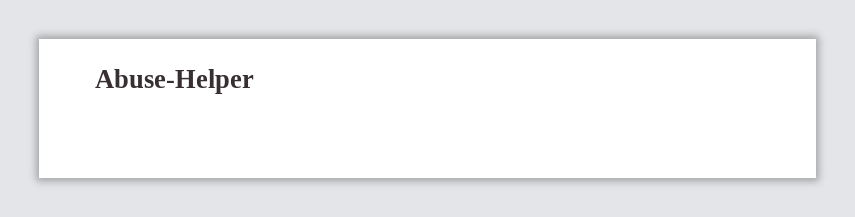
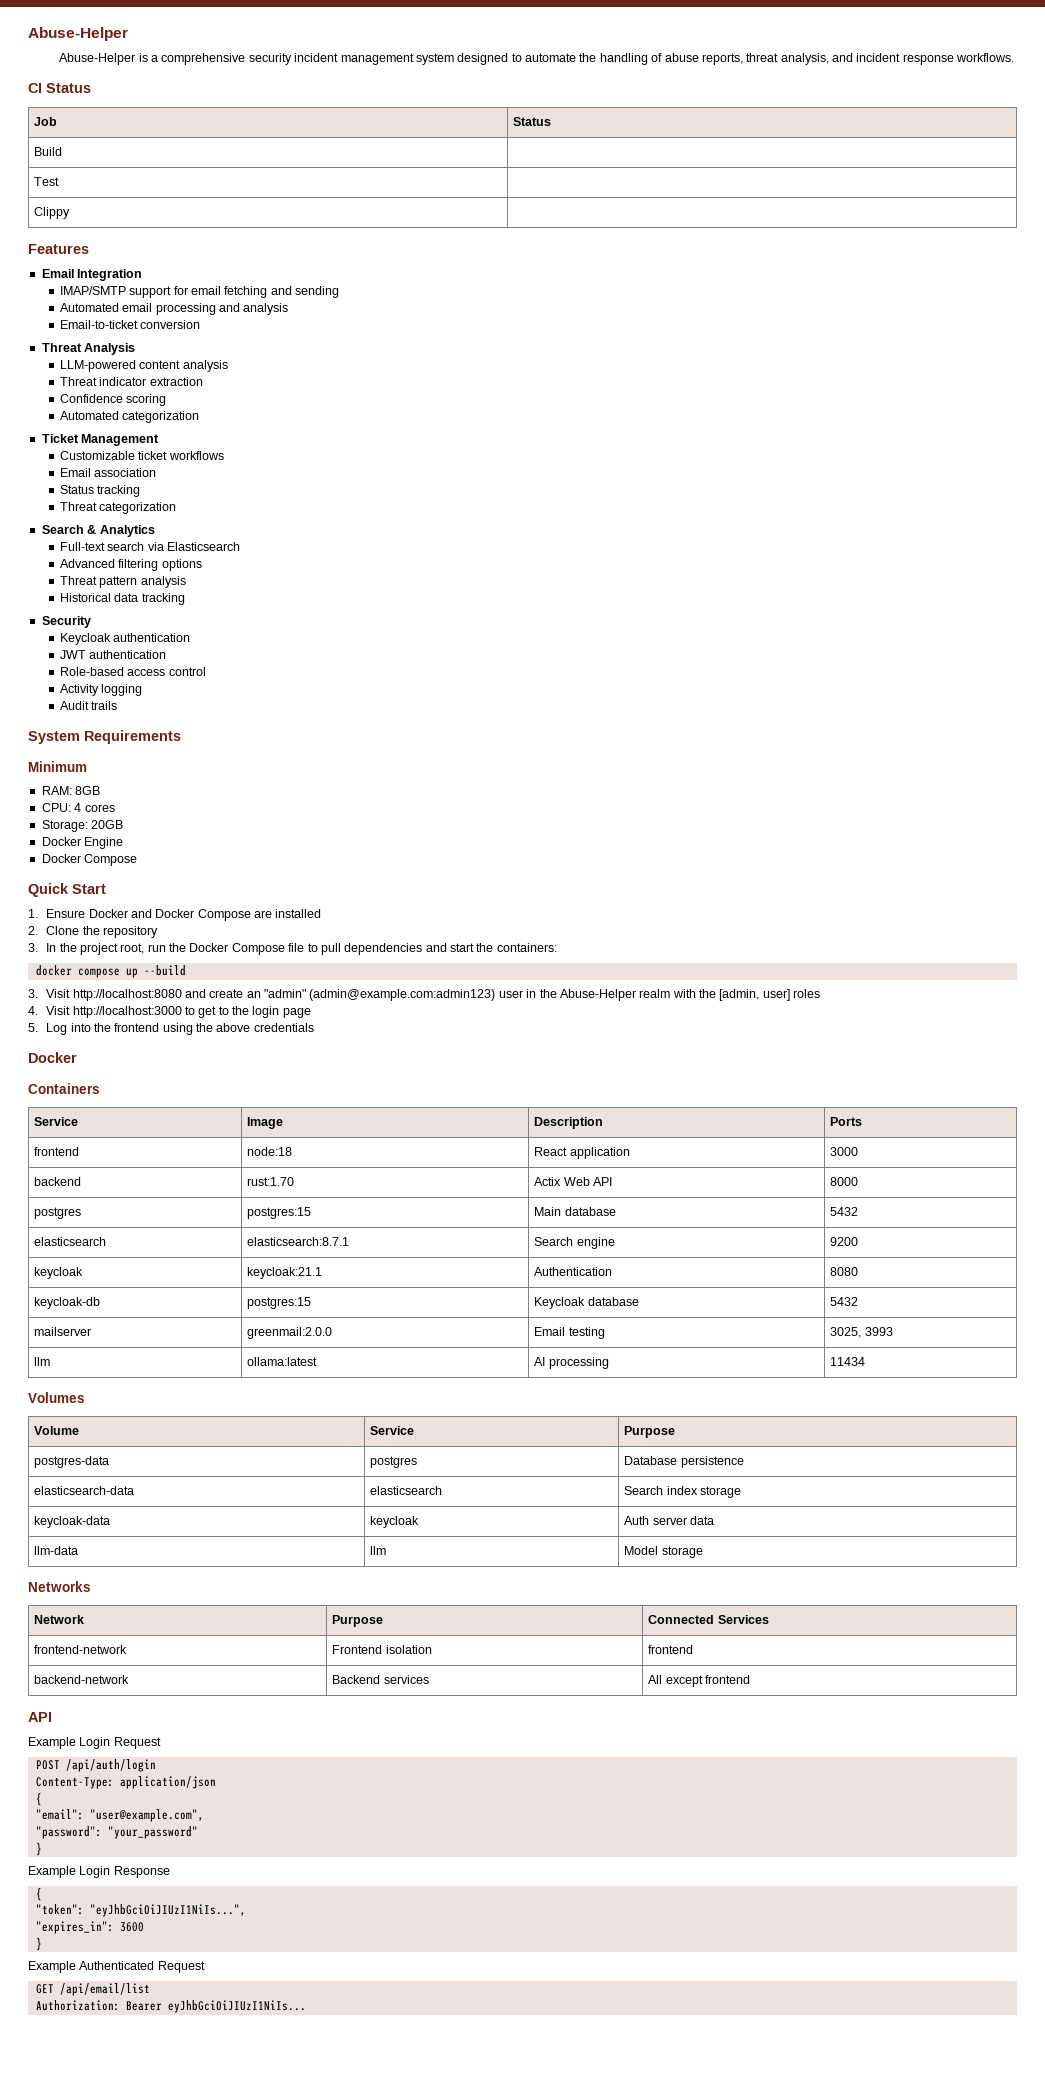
[95,69,254,94] Abuse-Helper -> [28,27,128,41] [59,53,1015,65] [28,83,91,93] [34,117,58,126] [513,117,552,126] [34,147,63,156] [34,177,60,186] [34,207,71,219] [28,244,89,254] [41,269,143,281] [59,286,340,298] [59,303,289,315] [59,320,201,329] [41,343,136,355] [59,360,228,372] [59,377,203,386] [59,394,167,406] [59,411,200,423] [41,434,160,446] [59,451,224,460] [59,468,157,477] [59,485,141,497] [59,502,177,514] [41,525,155,537] [59,542,241,551] [59,559,202,571] [59,576,186,588] [59,593,185,605] [41,616,91,628] [59,633,191,645] [59,650,167,659] [59,667,206,676] [59,684,143,696] [59,701,118,710] [28,730,181,744] [28,761,87,772] [41,786,101,795] [41,803,115,812] [41,820,124,832] [41,837,124,849] [41,854,138,866] [28,883,106,897] [28,909,322,921] [28,926,158,938] [28,943,557,955] [35,965,186,978] [28,989,821,1001] [28,1006,311,1018] [28,1023,314,1035] [28,1052,77,1063] [28,1083,100,1094] [34,1117,79,1126] [247,1117,284,1129] [534,1117,604,1129] [830,1117,863,1126] [34,1147,80,1156] [247,1147,293,1156] [534,1147,630,1159] [830,1147,859,1156] [34,1177,82,1186] [247,1177,295,1186] [534,1177,613,1186] [830,1177,859,1186] [34,1207,82,1219] [247,1207,312,1219] [534,1207,616,1216] [830,1207,859,1216] [34,1237,107,1246] [247,1237,350,1246] [534,1237,615,1249] [830,1237,859,1246] [34,1267,84,1279] [247,1267,323,1279] [534,1267,613,1276] [830,1267,859,1276] [34,1297,101,1309] [247,1297,312,1309] [534,1297,639,1309] [830,1297,859,1306] [34,1327,92,1336] [247,1327,333,1339] [534,1327,605,1339] [830,1327,893,1338] [34,1357,51,1366] [247,1357,318,1366] [534,1357,609,1369] [830,1357,866,1366] [28,1392,85,1403] [34,1426,80,1435] [370,1426,415,1435] [624,1426,676,1438] [34,1456,110,1468] [370,1456,418,1468] [624,1456,744,1468] [34,1486,135,1495] [370,1486,443,1495] [624,1486,742,1498] [34,1516,111,1528] [370,1516,420,1528] [624,1516,715,1525] [34,1546,79,1555] [370,1546,387,1555] [624,1546,703,1558] [28,1581,91,1592] [34,1615,85,1624] [332,1615,384,1627] [648,1615,769,1624] [34,1645,128,1654] [332,1645,432,1654] [648,1645,694,1654] [34,1675,130,1684] [332,1675,429,1684] [648,1675,751,1687] [28,1712,52,1722] [28,1737,161,1749] [35,1759,156,1772] [35,1776,216,1789] [35,1792,42,1806] [35,1809,204,1822] [35,1826,198,1839] [35,1842,42,1856] [28,1866,170,1878] [35,1887,42,1901] [35,1904,246,1917] [35,1921,144,1934] [35,1937,42,1951] [28,1961,205,1973] [35,1983,150,1996] [35,2000,306,2013] Abuse-Helper // Abuse-Helper is a comprehensive security incident management system designed to automate the handling of abuse reports, threat analysis, and incident response workflows. // CI Status // Job | Status // Build | // Test | // Clippy | // Features // Email Integration // IMAP/SMTP support for email fetching and sending // Automated email processing and analysis // Email-to-ticket conversion // Threat Analysis // LLM-powered content analysis // Threat indicator extraction // Confidence scoring // Automated categorization // Ticket Management // Customizable ticket workflows // Email association // Status tracking // Threat categorization // Search & Analytics // Full-text search via Elasticsearch // Advanced filtering options // Threat pattern analysis // Historical data tracking // Security // Keycloak authentication // JWT authentication // Role-based access control // Activity logging // Audit trails // System Requirements // Minimum // RAM: 8GB // CPU: 4 cores // Storage: 20GB // Docker Engine // Docker Compose // Quick Start // 1. Ensure Docker and Docker Compose are installed // 2. Clone the repository // 3. In the project root, run the Docker Compose file to pull dependencies and start the containers: // docker compose up --build // 3. Visit http://localhost:8080 and create an "admin" (admin@example.com:admin123) user in the Abuse-Helper realm with the [admin, user] roles // 4. Visit http://localhost:3000 to get to the login page // 5. Log into the frontend using the above credentials // Docker // Containers // Service | Image | Description | Ports // frontend | node:18 | React application | 3000 // backend | rust:1.70 | Actix Web API | 8000 // postgres | postgres:15 | Main database | 5432 // elasticsearch | elasticsearch:8.7.1 | Search engine | 9200 // keycloak | keycloak:21.1 | Authentication | 8080 // keycloak-db | postgres:15 | Keycloak database | 5432 // mailserver | greenmail:2.0.0 | Email testing | 3025, 3993 // llm | ollama:latest | AI processing | 11434 // Volumes // Volume | Service | Purpose // postgres-data | postgres | Database persistence // elasticsearch-data | elasticsearch | Search index storage // keycloak-data | keycloak | Auth server data // llm-data | llm | Model storage // Networks // Network | Purpose | Connected Services // frontend-network | Frontend isolation | frontend // backend-network | Backend services | All except frontend // API // Example Login Request // POST /api/auth/login // Content-Type: application/json // { // "email": "user@example.com", // "password": "your_password" // } // Example Login Response // { // "token": "eyJhbGciOiJIUzI1NiIs...", // "expires_in": 3600 // } // Example Authenticated Request // GET /api/email/list // Authorization: Bearer eyJhbGciOiJIUzI1NiIs...

